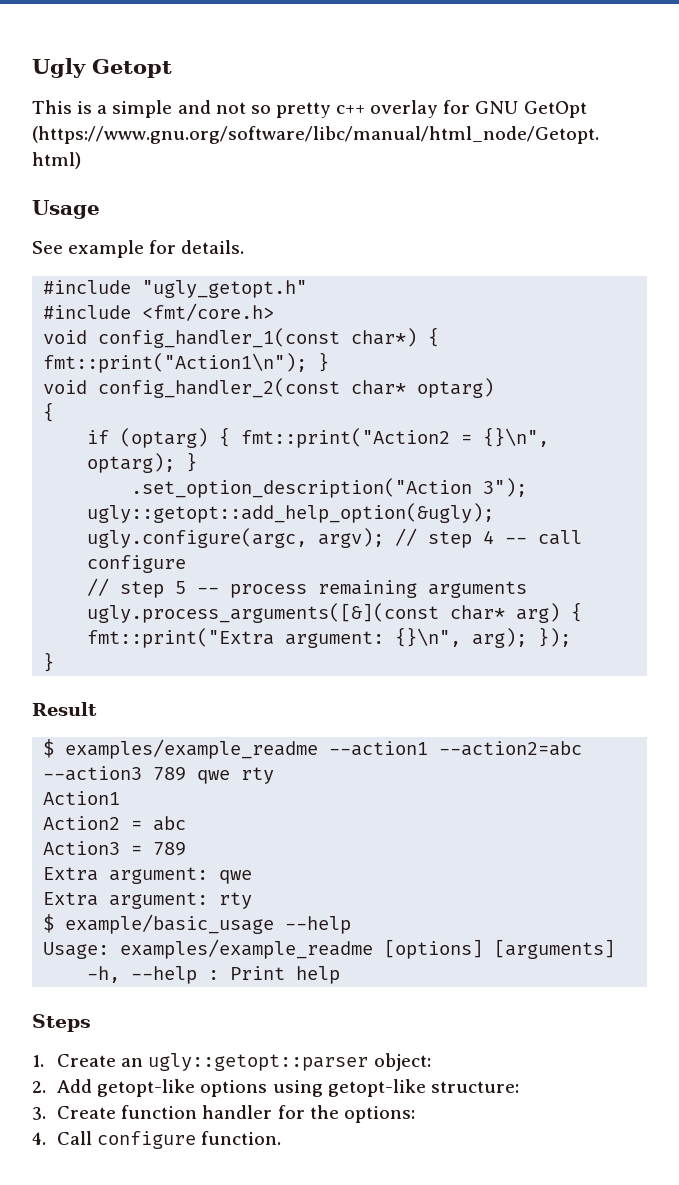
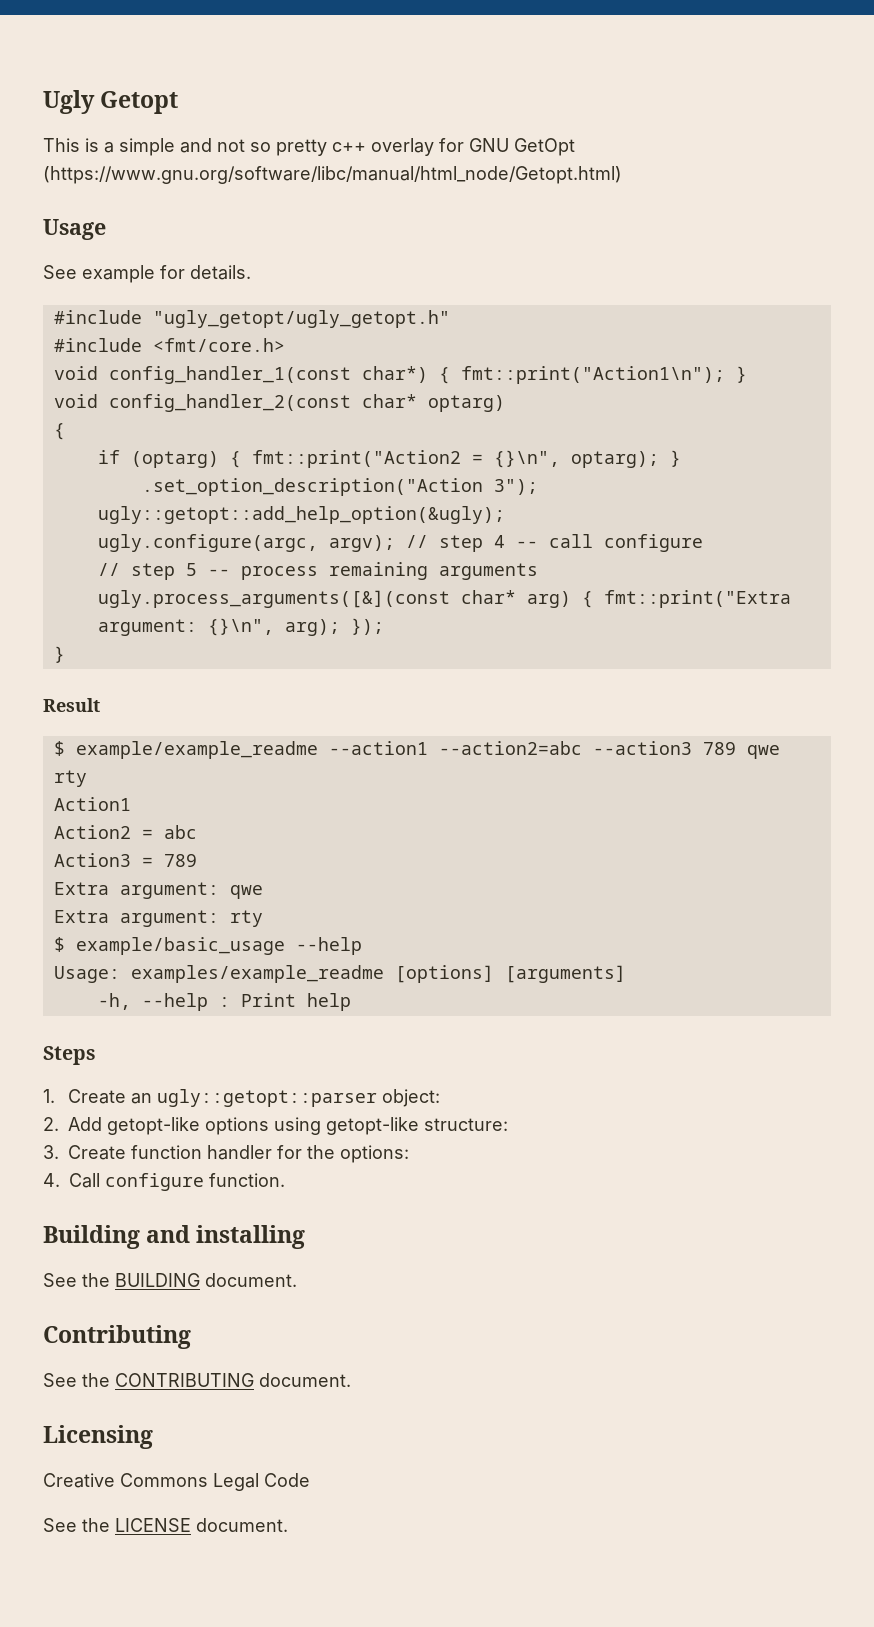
[142,280,308,298] "ugly_getopt.h" -> [152,310,450,328] "ugly_getopt/ugly_getopt.h"
[65,739,319,759] examples/example_readme -> [75,741,318,759] example/example_readme
(282, 1138) none -> [43,1225,306,1249] [43,1273,297,1287] [43,1325,191,1349] [43,1373,351,1387] [43,1425,153,1449] [43,1473,310,1491] [43,1518,288,1532] // Building and installing // See the BUILDING document. // Contributing // See the CONTRIBUTING document. // Licensing // Creative Commons Legal Code // See the LICENSE document.

